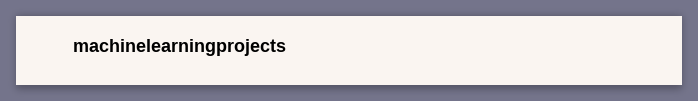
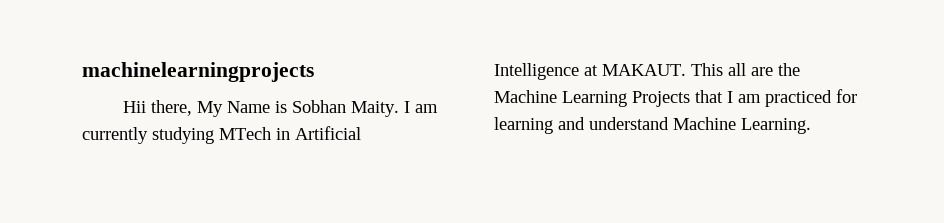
(286, 47) none -> [123,100,439,117] [82,126,361,144] [494,63,800,80] [494,89,857,107] [494,117,811,134] // Hii there, My Name is Sobhan Maity. I am currently studying MTech in Artificial Intelligence at MAKAUT. This all are the Machine Learning Projects that I am practiced for learning and understand Machine Learning.

